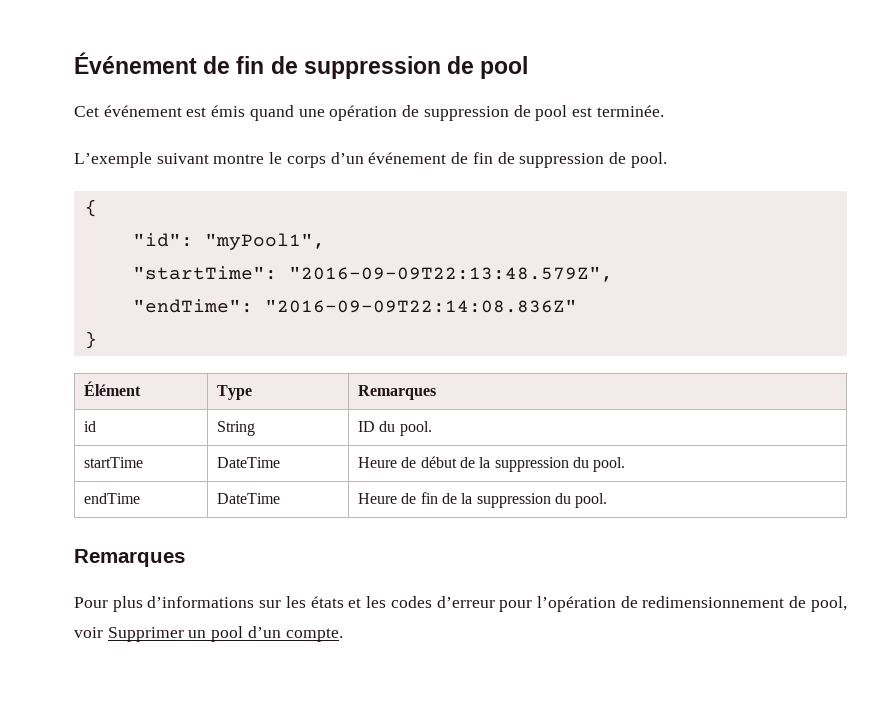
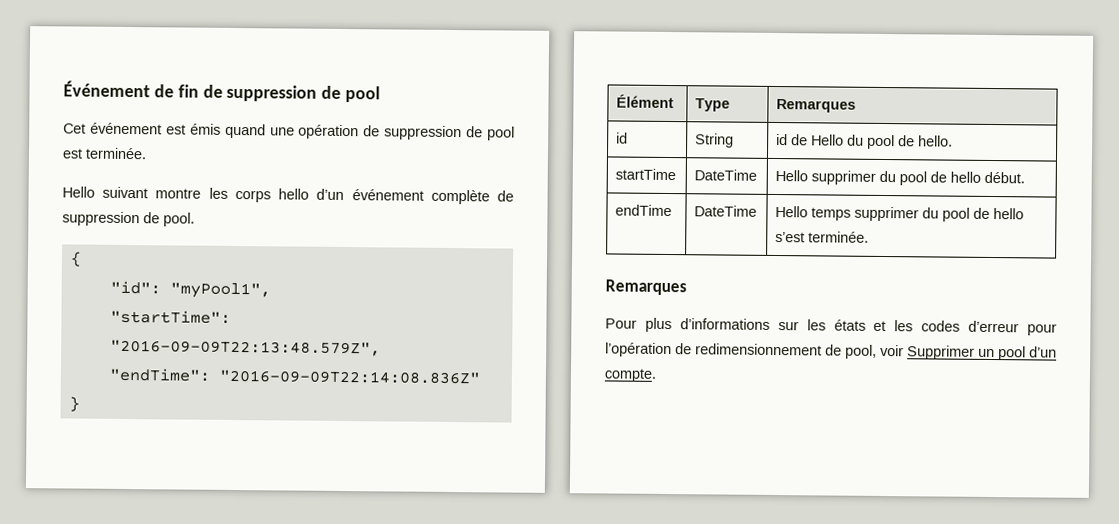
[74,152,152,168] L’exemple -> [62,186,95,198] Hello
[269,152,493,168] le corps d’un événement de fin -> [208,187,490,205] les corps hello d’un événement complète
[357,421,432,436] [83,457,143,468] [216,457,280,468] [357,456,626,472] [83,493,140,504] [216,493,280,504] [357,492,608,508] ID du pool. // startTime | DateTime | Heure de début de la suppression du pool. // endTime | DateTime | Heure de fin de la suppression du pool. -> [776,133,954,150] [615,168,677,181] [694,169,758,181] [775,169,1026,186] [615,204,673,217] [694,205,758,217] [775,205,1025,222] [775,231,870,243] id de Hello du pool de hello. // startTime | DateTime | Hello supprimer du pool de hello début. // endTime | DateTime | Hello temps supprimer du pool de hello s’est terminée.

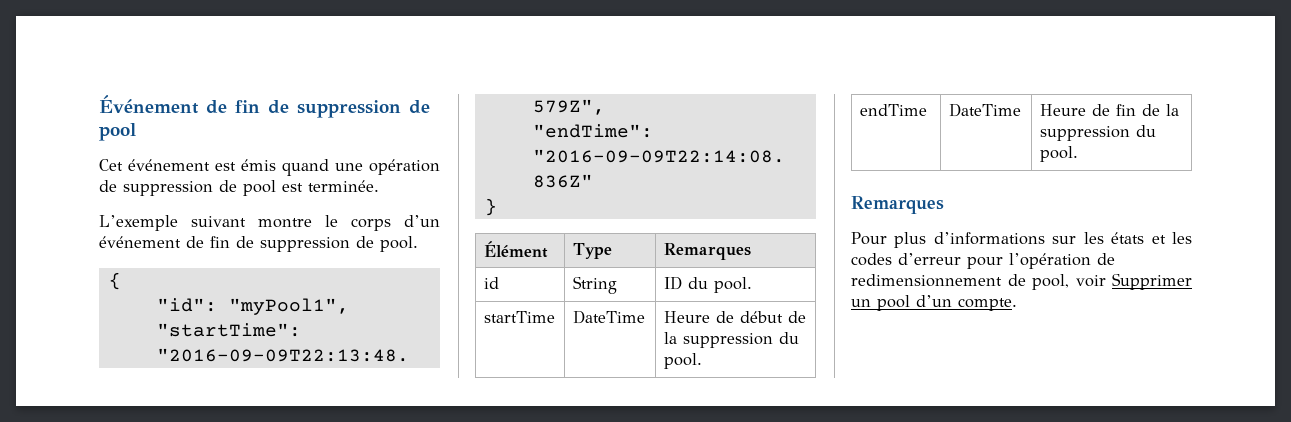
[62,186,95,198] Hello -> [99,215,178,231] L’exemple
[208,187,490,205] les corps hello d’un événement complète -> [325,215,440,231] [99,236,230,248] le corps d’un événement de fin
[776,133,954,150] [615,168,677,181] [694,169,758,181] [775,169,1026,186] [615,204,673,217] [694,205,758,217] [775,205,1025,222] [775,231,870,243] id de Hello du pool de hello. // startTime | DateTime | Hello supprimer du pool de hello début. // endTime | DateTime | Hello temps supprimer du pool de hello s’est terminée. -> [663,276,752,293] [483,311,555,323] [572,310,645,324] [663,311,806,323] [663,332,799,348] [663,353,702,369] [859,104,927,116] [948,103,1021,117] [1039,104,1179,116] [1039,125,1156,141] [1039,146,1078,162] ID du pool. // startTime | DateTime | Heure de début de la suppression du pool. // endTime | DateTime | Heure de fin de la suppression du pool.

